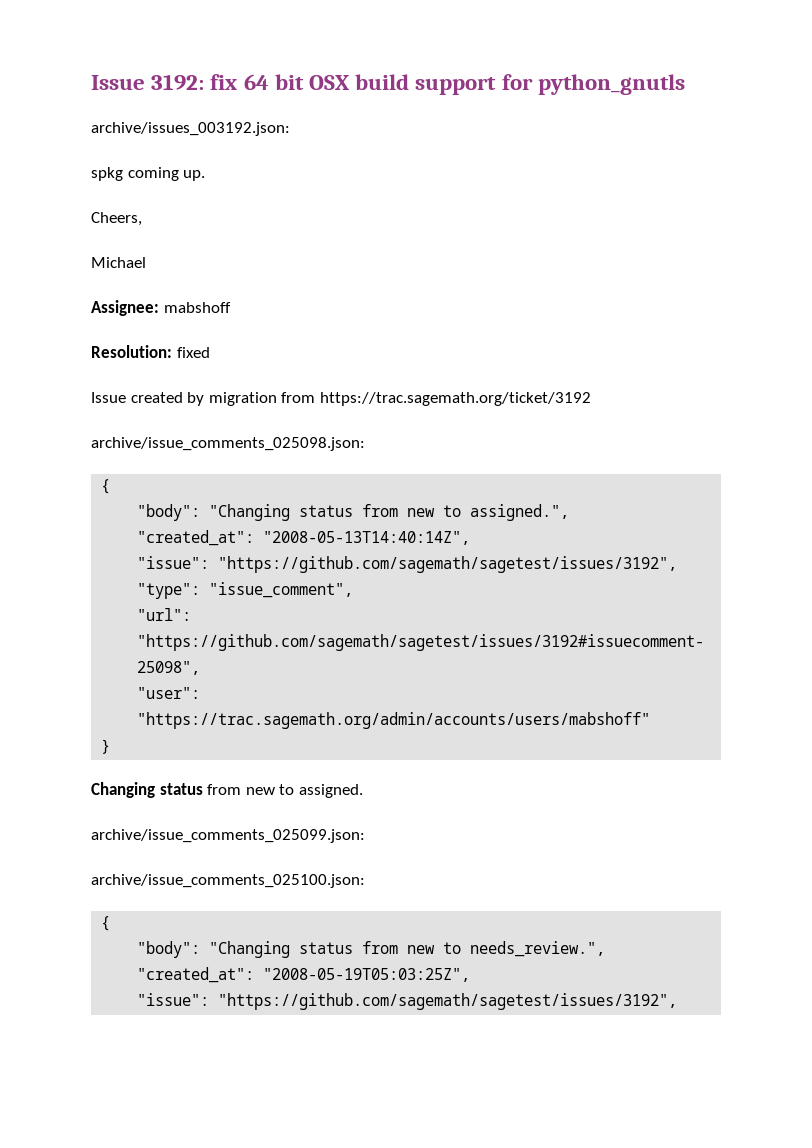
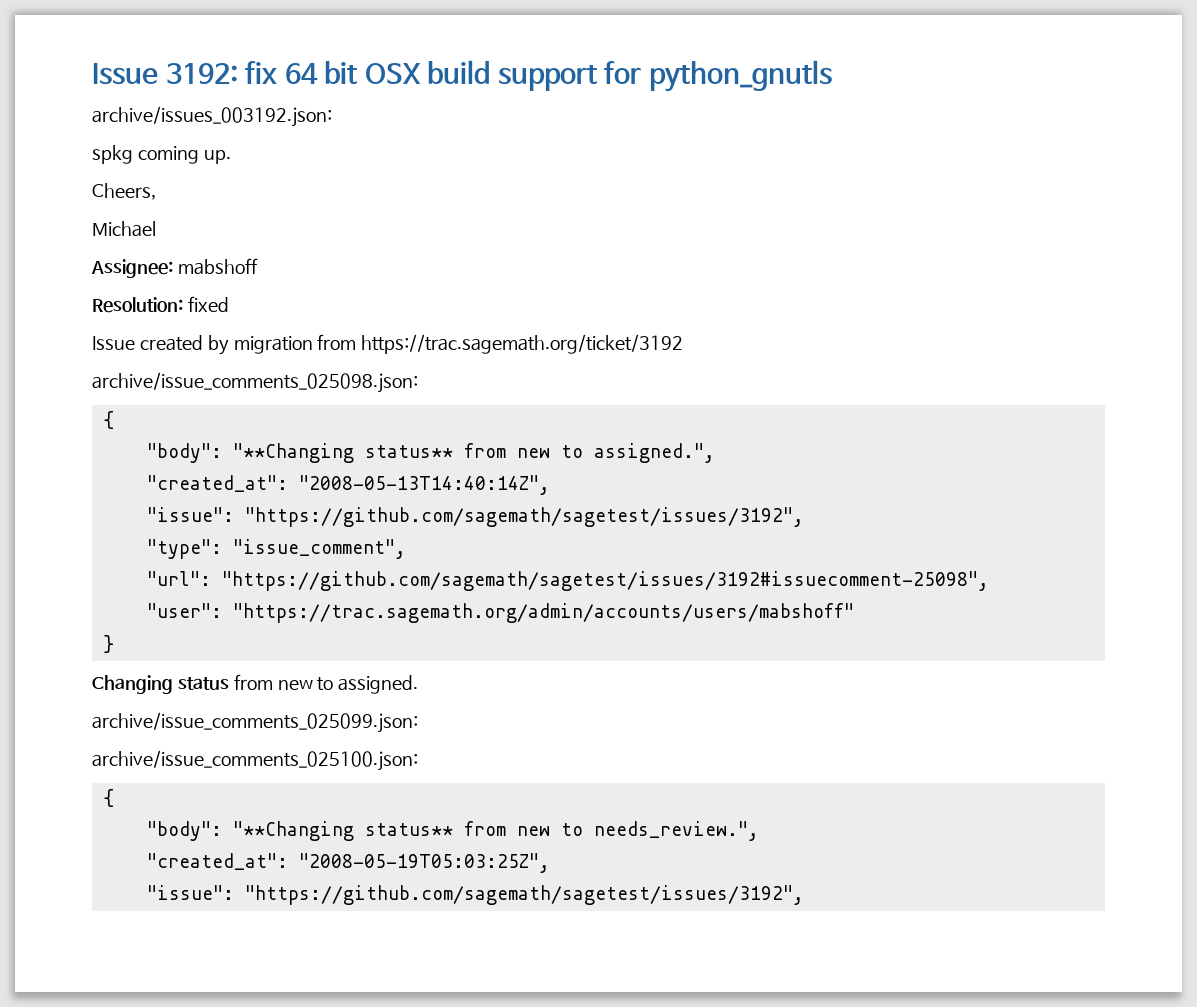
[209,504,354,521] "Changing status -> [232,443,453,463] "**Changing status**
[209,941,354,958] "Changing status -> [232,821,453,841] "**Changing status**

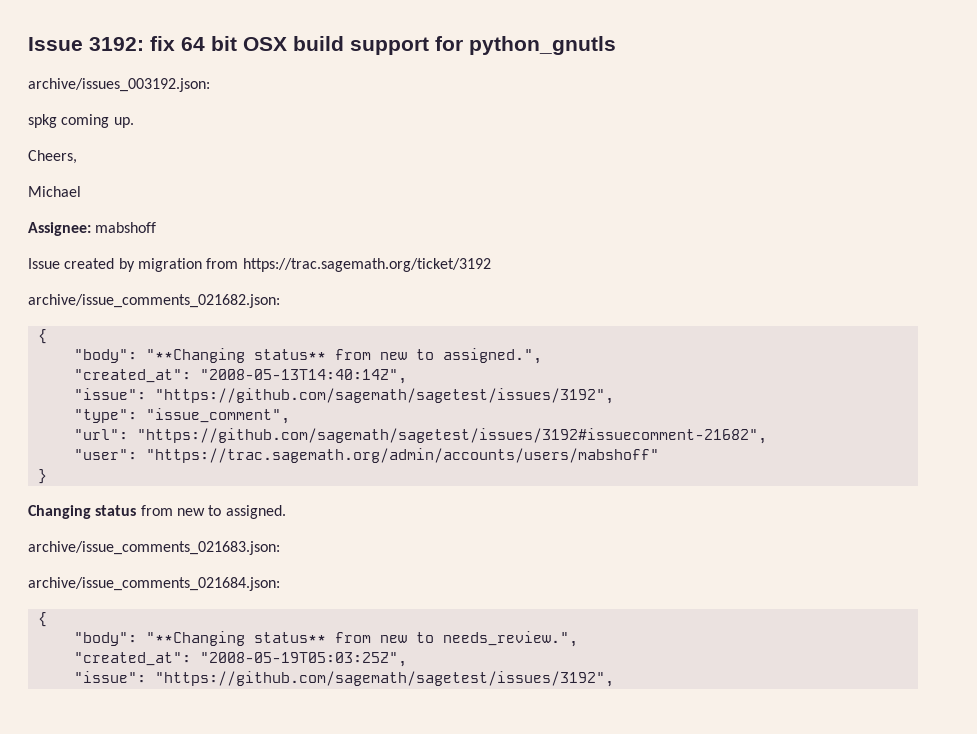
[92,296,229,313] // Resolution: fixed -> (157, 227) none
[92,372,418,393] archive/issue_comments_025098.json: -> [28,294,280,308] archive/issue_comments_021682.json:
[221,571,989,591] "https://github.com/sagemath/sagetest/issues/3192#issuecomment-25098", -> [136,428,767,444] "https://github.com/sagemath/sagetest/issues/3192#issuecomment-21682",
[92,712,418,733] [92,750,418,771] archive/issue_comments_025099.json: // archive/issue_comments_025100.json: -> [28,541,280,555] [28,577,280,591] archive/issue_comments_021683.json: // archive/issue_comments_021684.json:

